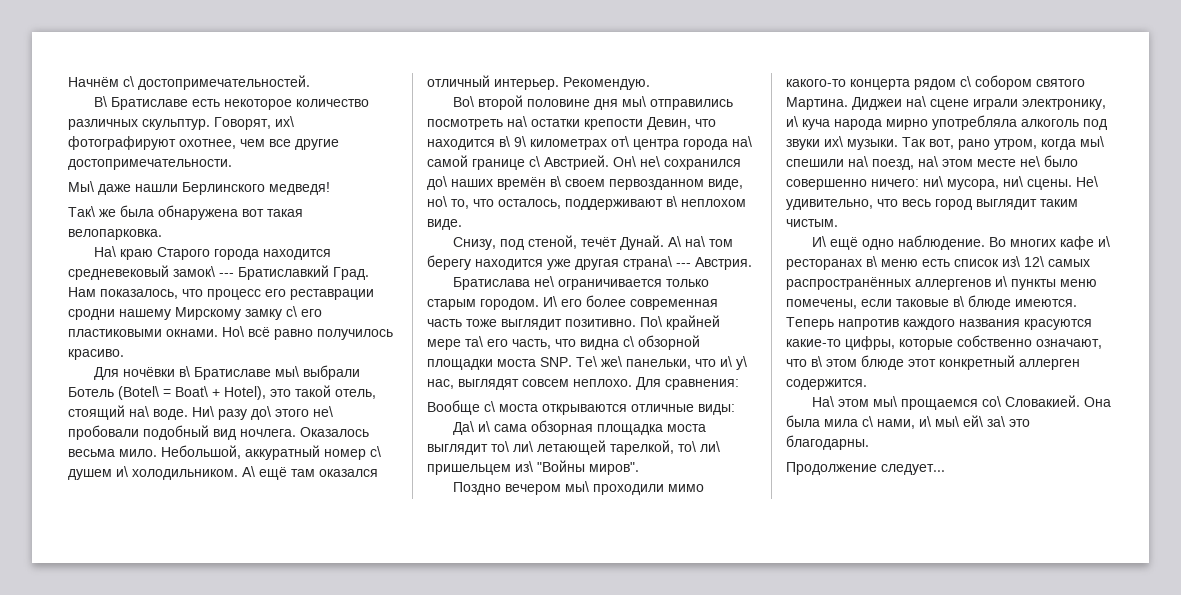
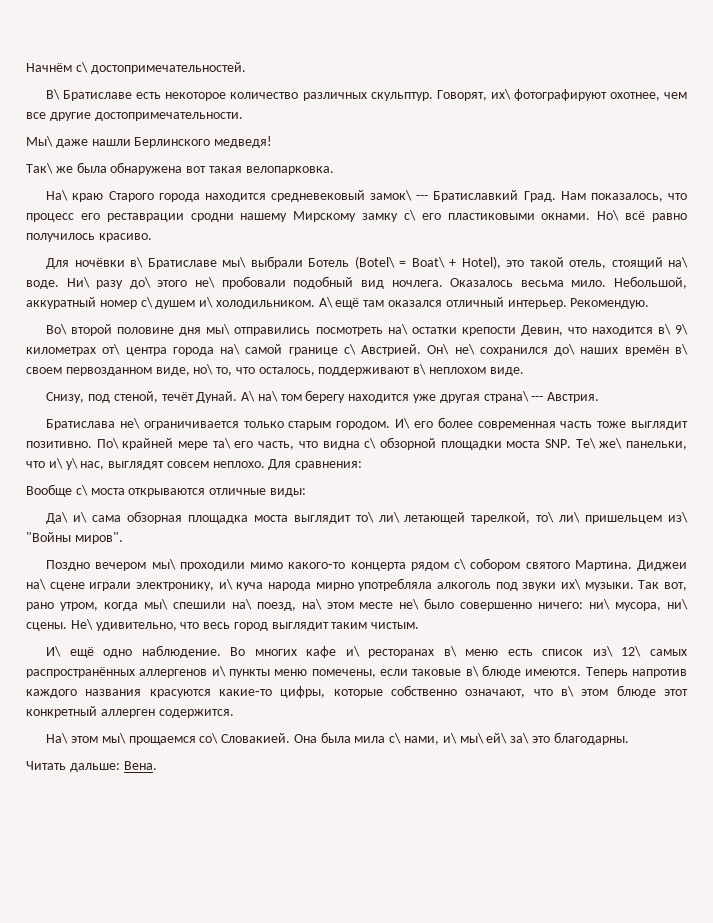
[786,462,945,475] Продолжение следует... -> [26,761,157,772] Читать дальше: Вена.

